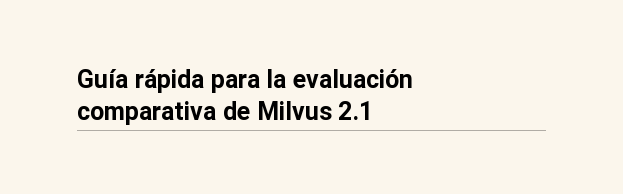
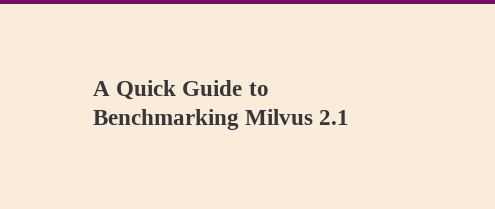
[77,69,413,93] [77,101,250,125] Guía rápida para la evaluación comparativa de -> [93,80,269,100] [93,109,239,130] A Quick Guide to Benchmarking

